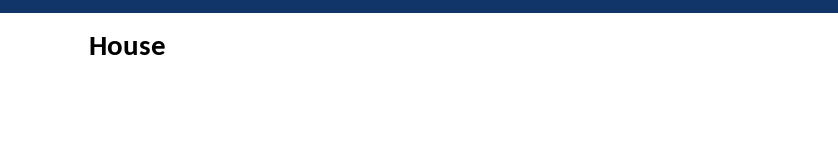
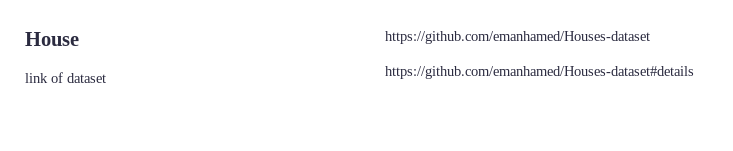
(166, 46) none -> [25,72,106,83] [385,31,650,44] [385,66,694,79] // link of dataset https://github.com/emanhamed/Houses-dataset // https://github.com/emanhamed/Houses-dataset#details

